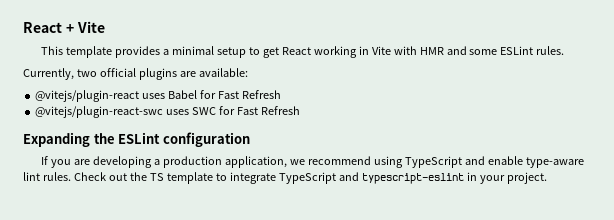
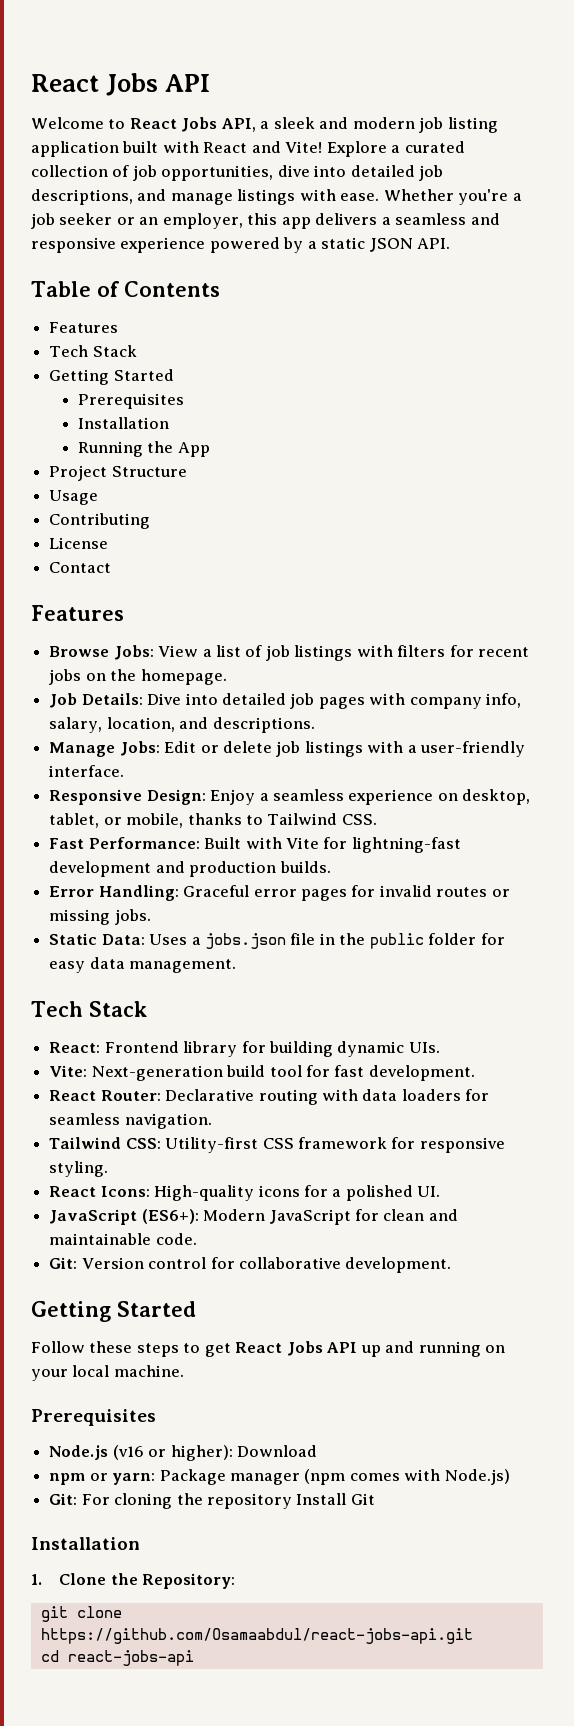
[23,21,105,33] [40,46,565,58] [23,68,248,80] [35,90,281,102] [35,106,300,118] [23,132,250,147] [40,156,584,168] [23,172,547,184] React + Vite // This template provides a minimal setup to get React working in Vite with HMR and some ESLint rules. // Currently, two official plugins are available: // @vitejs/plugin-react uses Babel for Fast Refresh // @vitejs/plugin-react-swc uses SWC for Fast Refresh // Expanding the ESLint configuration // If you are developing a production application, we recommend using TypeScript and enable type-aware lint rules. Check out the TS template to integrate TypeScript and typescript-eslint in your project. -> [31,73,211,96] [31,117,498,133] [31,141,465,157] [31,165,444,181] [31,189,522,205] [31,213,500,229] [31,237,451,253] [31,281,220,297] [49,322,119,333] [49,345,137,357] [49,369,174,385] [77,393,184,409] [77,417,169,429] [77,441,210,457] [49,465,187,481] [49,490,99,505] [49,513,151,529] [49,537,109,549] [49,562,112,573] [31,605,124,621] [49,645,530,661] [49,669,227,685] [49,693,522,709] [49,717,315,733] [49,741,526,757] [49,765,125,777] [49,789,531,805] [49,813,377,828] [49,837,461,853] [49,861,331,877] [49,885,510,901] [49,909,151,925] [49,933,505,949] [49,957,237,973] [31,1001,147,1017] [49,1041,440,1057] [49,1065,475,1081] [49,1089,490,1105] [49,1113,212,1129] [49,1137,505,1153] [49,1161,109,1177] [49,1185,441,1201] [49,1209,458,1225] [49,1233,197,1245] [49,1257,452,1273] [31,1301,196,1322] [31,1341,506,1357] [31,1365,184,1381] [31,1409,156,1426] [49,1445,317,1461] [49,1469,510,1485] [49,1493,375,1509] [31,1537,140,1550] [31,1573,236,1589] [40,1606,122,1622] [40,1628,473,1644] [40,1650,194,1666] React Jobs API // Welcome to React Jobs API, a sleek and modern job listing application built with React and Vite! Explore a curated collection of job opportunities, dive into detailed job descriptions, and manage listings with ease. Whether you're a job seeker or an employer, this app delivers a seamless and responsive experience powered by a static JSON API. // Table of Contents // Features // Tech Stack // Getting Started // Prerequisites // Installation // Running the App // Project Structure // Usage // Contributing // License // Contact // Features // Browse Jobs: View a list of job listings with filters for recent jobs on the homepage. // Job Details: Dive into detailed job pages with company info, salary, location, and descriptions. // Manage Jobs: Edit or delete job listings with a user-friendly interface. // Responsive Design: Enjoy a seamless experience on desktop, tablet, or mobile, thanks to Tailwind CSS. // Fast Performance: Built with Vite for lightning-fast development and production builds. // Error Handling: Graceful error pages for invalid routes or missing jobs. // Static Data: Uses a jobs.json file in the public folder for easy data management. // Tech Stack // React: Frontend library for building dynamic UIs. // Vite: Next-generation build tool for fast development. // React Router: Declarative routing with data loaders for seamless navigation. // Tailwind CSS: Utility-first CSS framework for responsive styling. // React Icons: High-quality icons for a polished UI. // JavaScript (ES6+): Modern JavaScript for clean and maintainable code. // Git: Version control for collaborative development. // Getting Started // Follow these steps to get React Jobs API up and running on your local machine. // Prerequisites // Node.js (v16 or higher): Download // npm or yarn: Package manager (npm comes with Node.js) // Git: For cloning the repository Install Git // Installation // 1. Clone the Repository: // git clone https://github.com/Osamaabdul/react-jobs-api.git // cd react-jobs-api

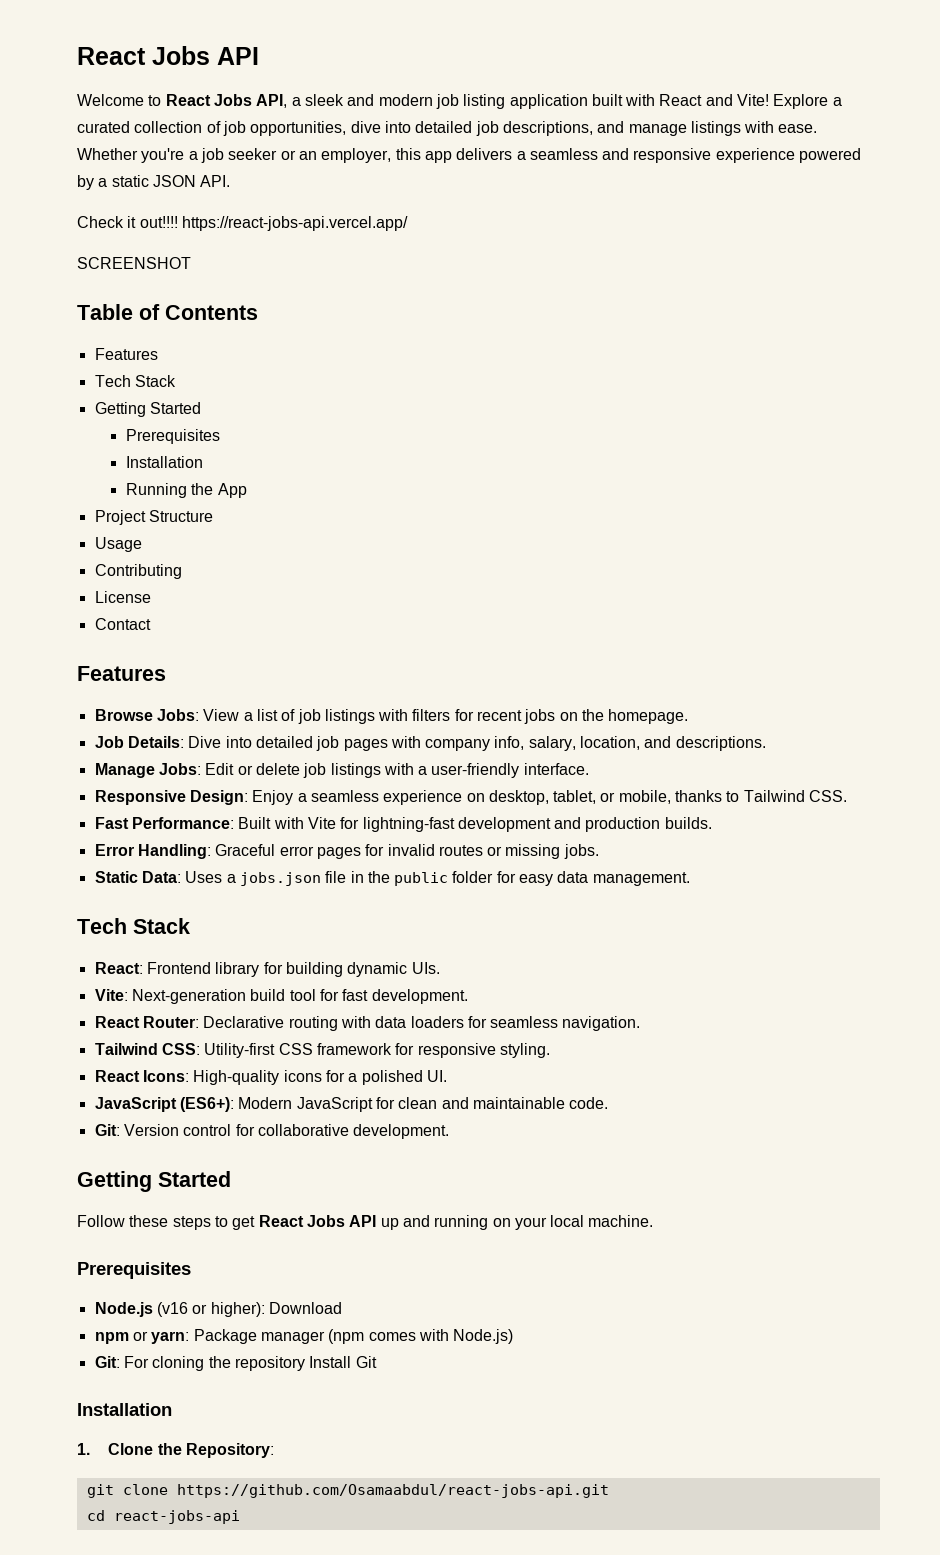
(451, 243) none -> [77,216,408,231] [77,257,191,269] // Check it out!!!! https://react-jobs-api.vercel.app/ // SCREENSHOT

